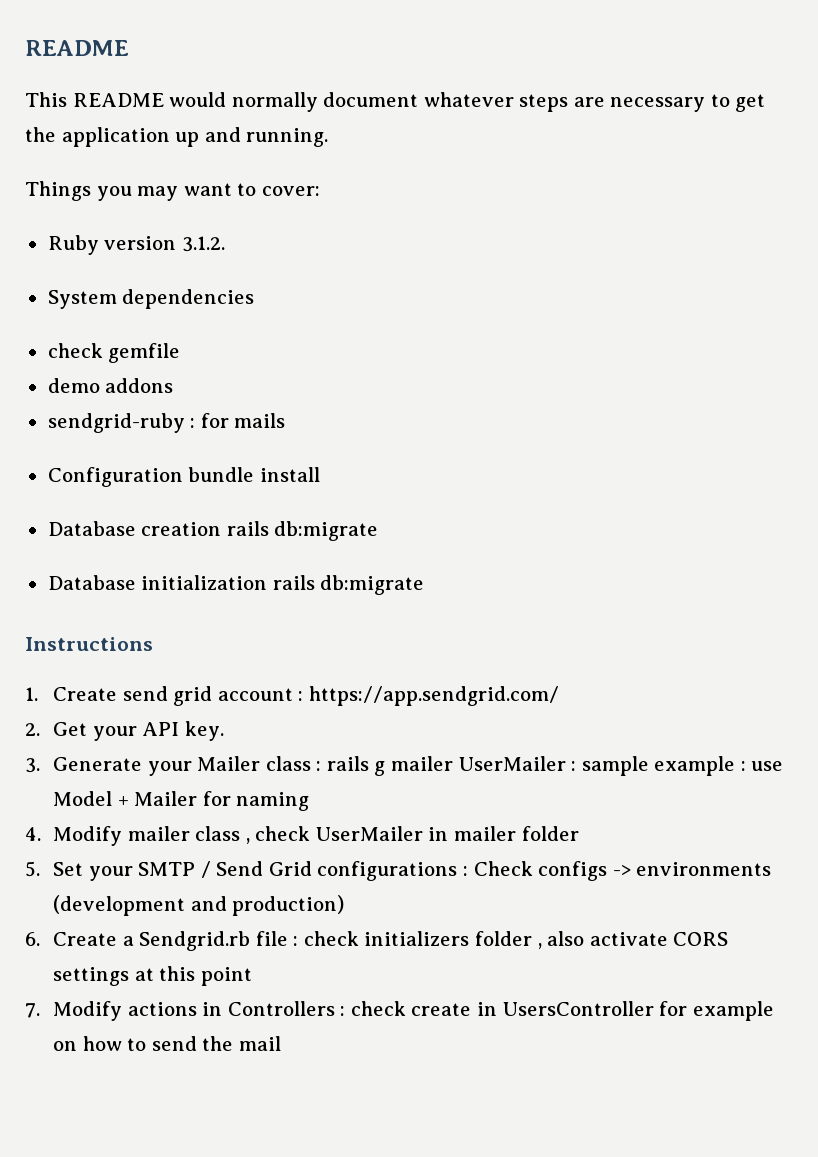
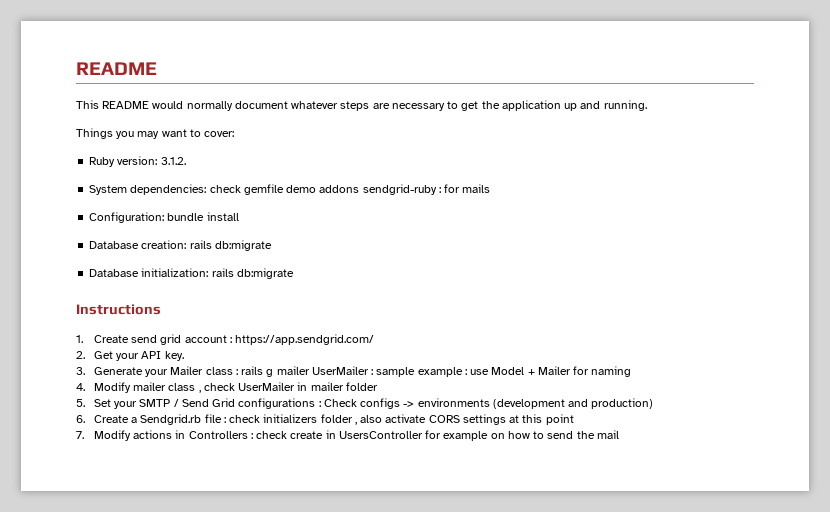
[104,236,177,250] version -> [117,156,158,165] version:
[122,289,255,309] dependencies // -> [130,184,207,195] dependencies:
(181, 353) // -> (284, 189) none
(174, 385) // -> (360, 189) none
[47,467,183,487] Configuration -> [89,212,165,223] Configuration:
[141,522,222,536] creation -> [141,240,187,249] creation:
[141,575,268,590] initialization -> [141,268,209,277] initialization:

